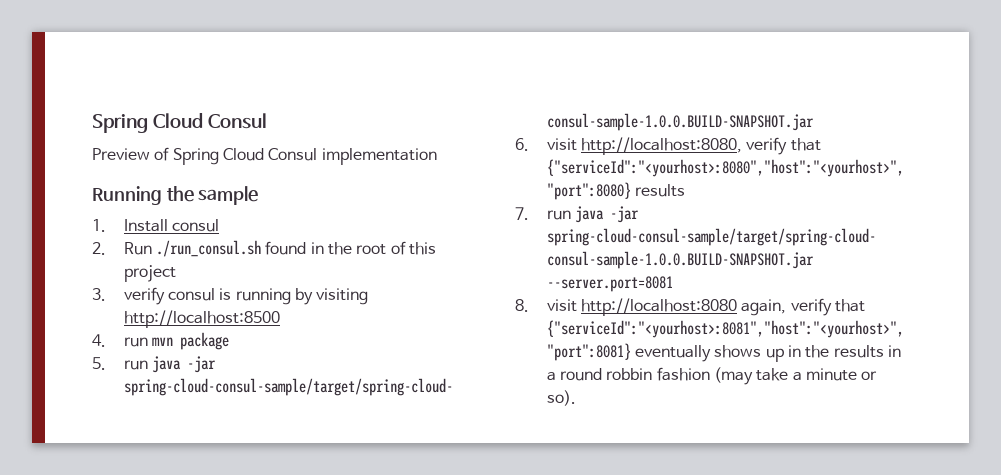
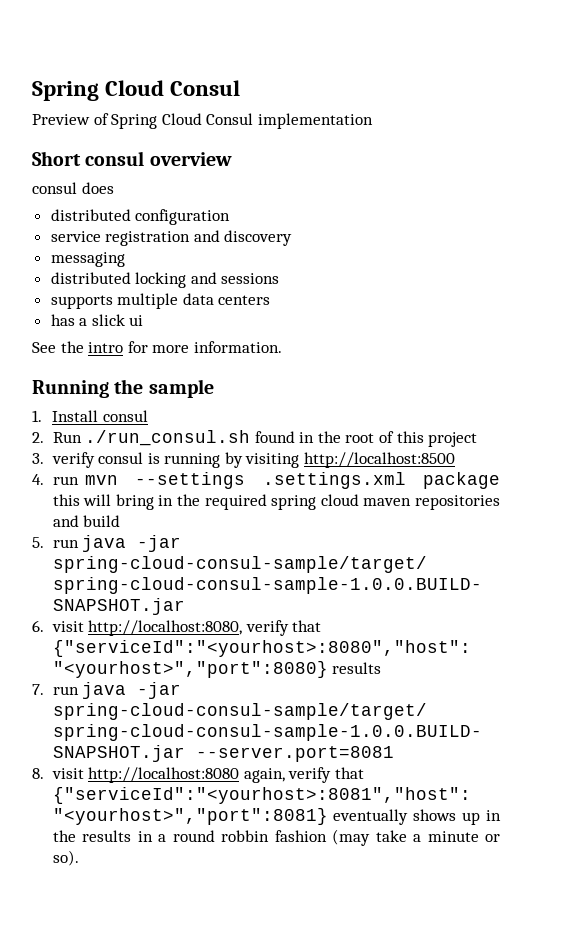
(437, 156) none -> [32,151,232,166] [32,182,114,194] [50,209,231,225] [50,230,293,246] [50,252,125,267] [50,272,280,288] [50,293,271,309] [50,314,144,326] [32,341,282,353] // Short consul overview // consul does // distributed configuration // service registration and discovery // messaging // distributed locking and sessions // supports multiple data centers // has a slick ui // See the intro for more information.
(174, 341) none -> [135,472,406,489] --settings .settings.xml
(230, 341) none -> [52,494,500,510] [52,515,121,527] this will bring in the required spring cloud maven repositories and build

